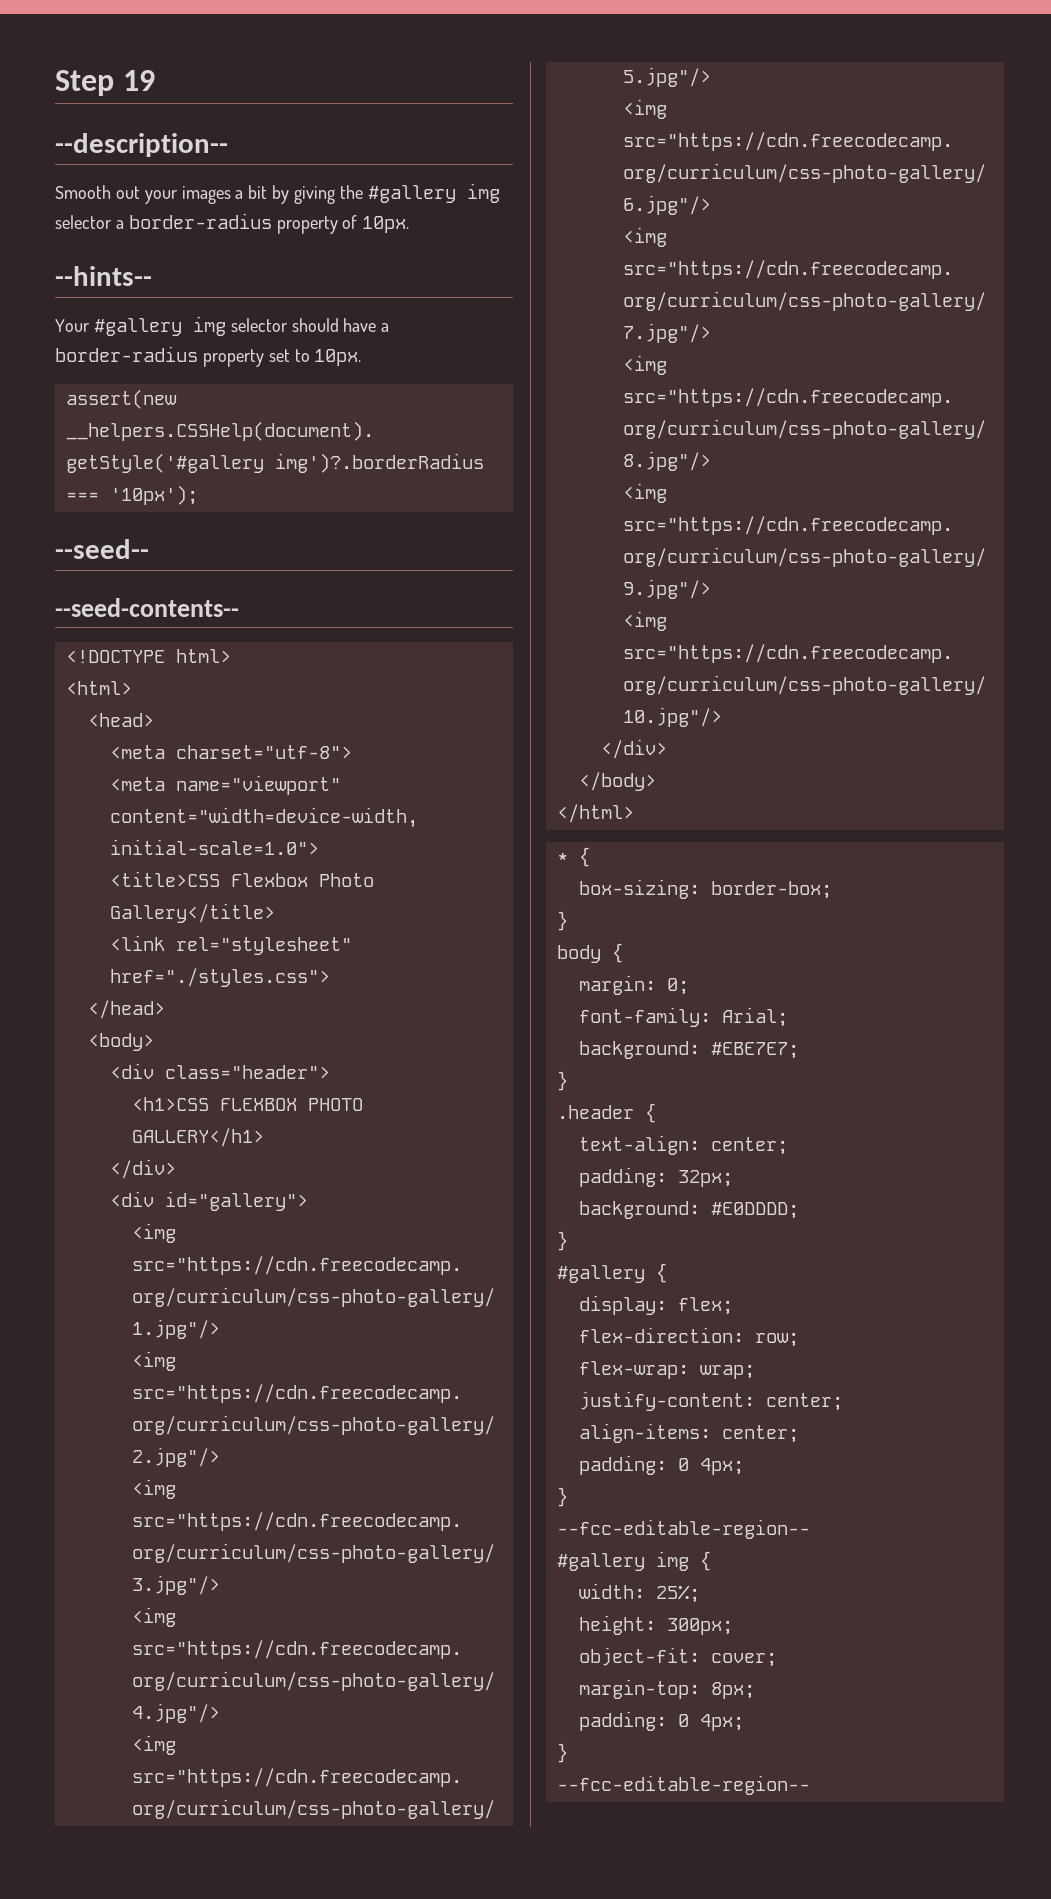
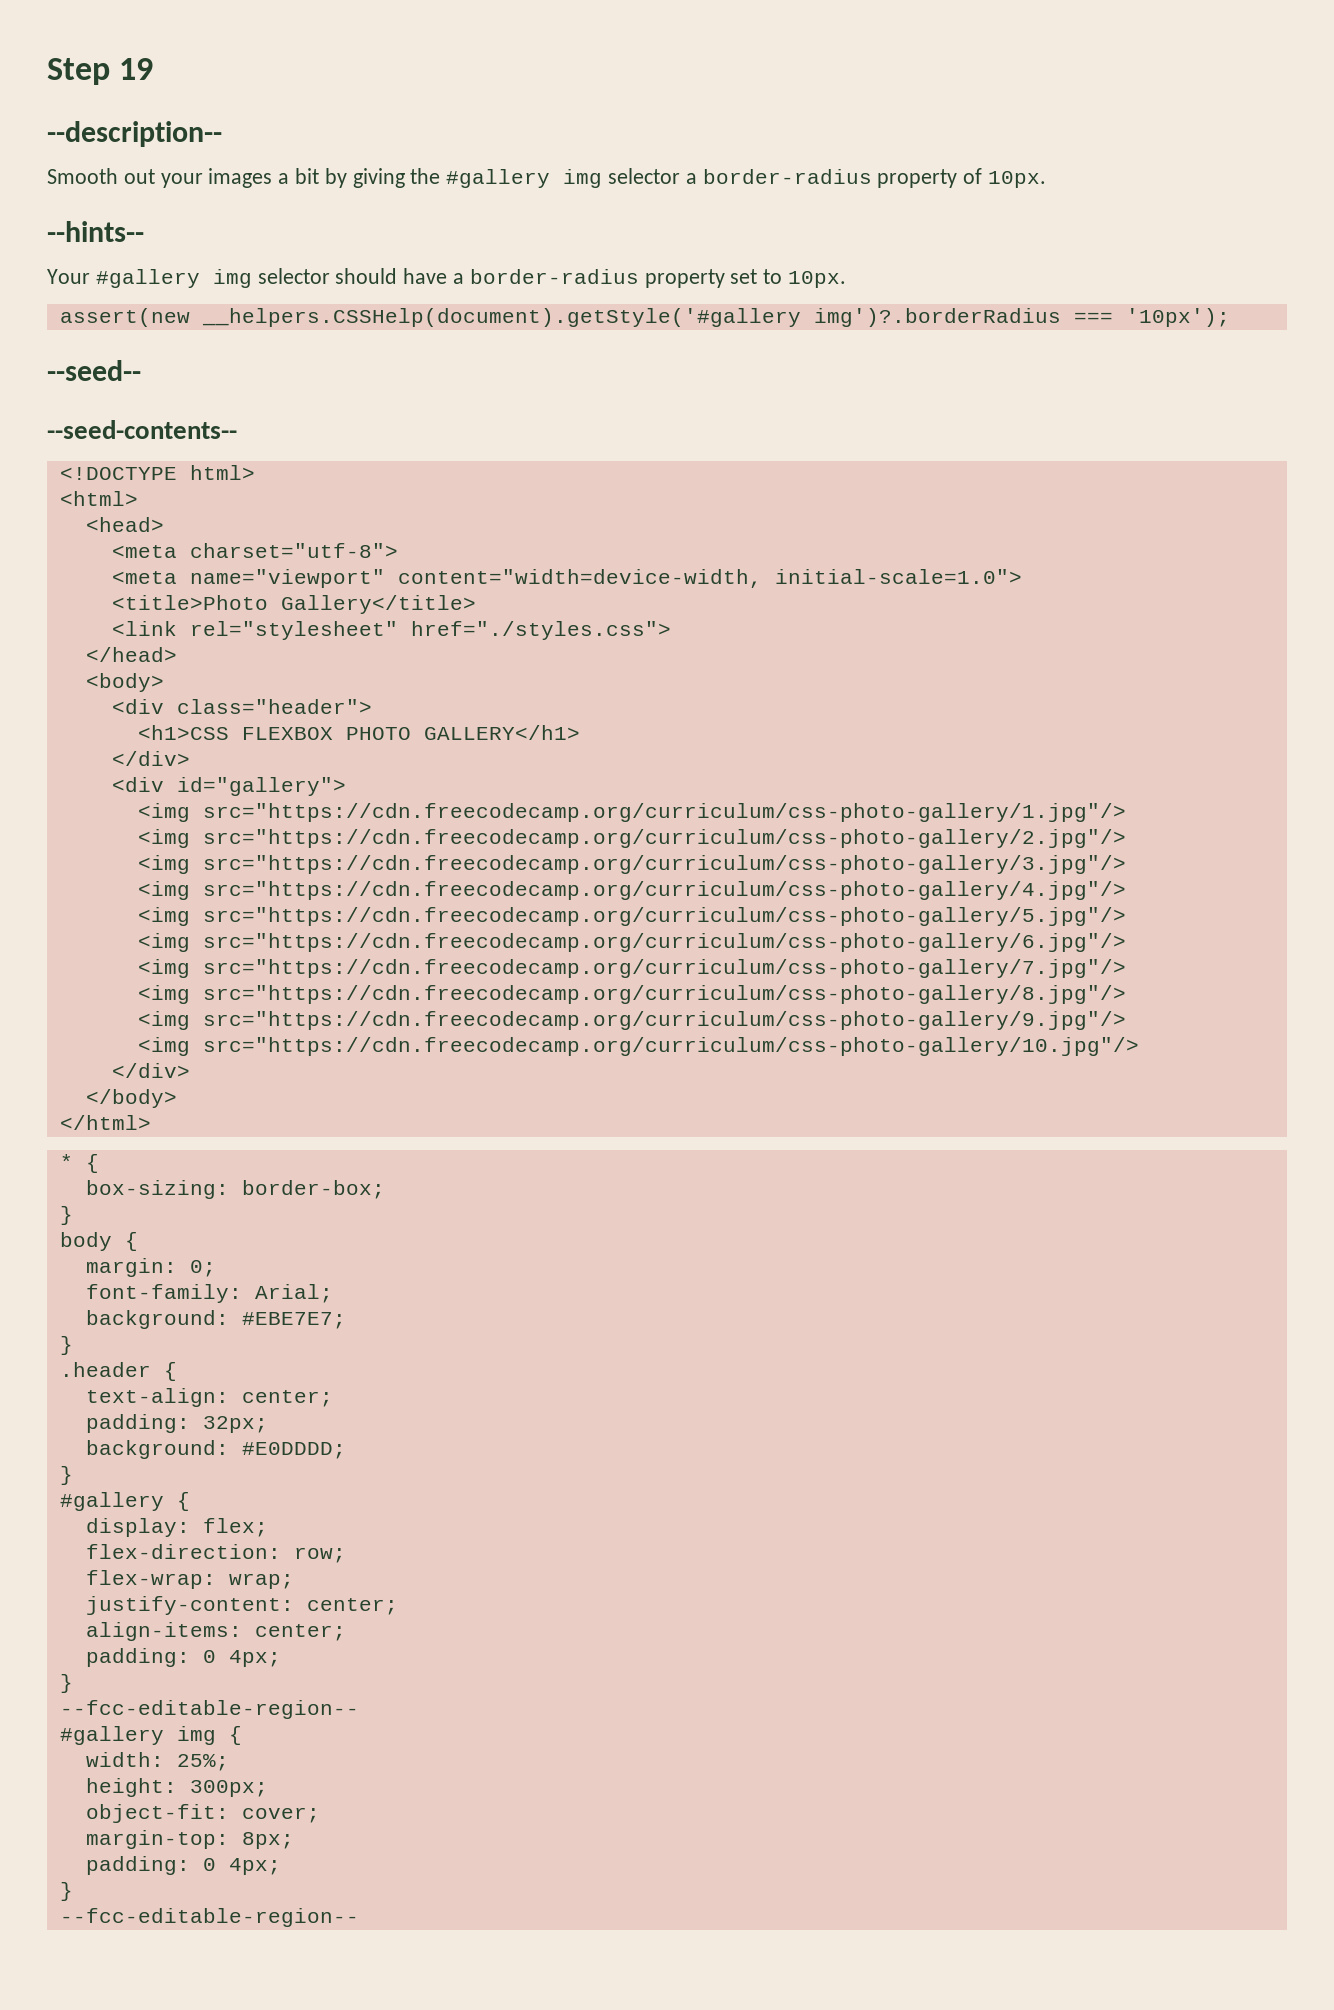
[109,871,374,887] <title>CSS Flexbox Photo -> [111,595,268,610] <title>Photo

